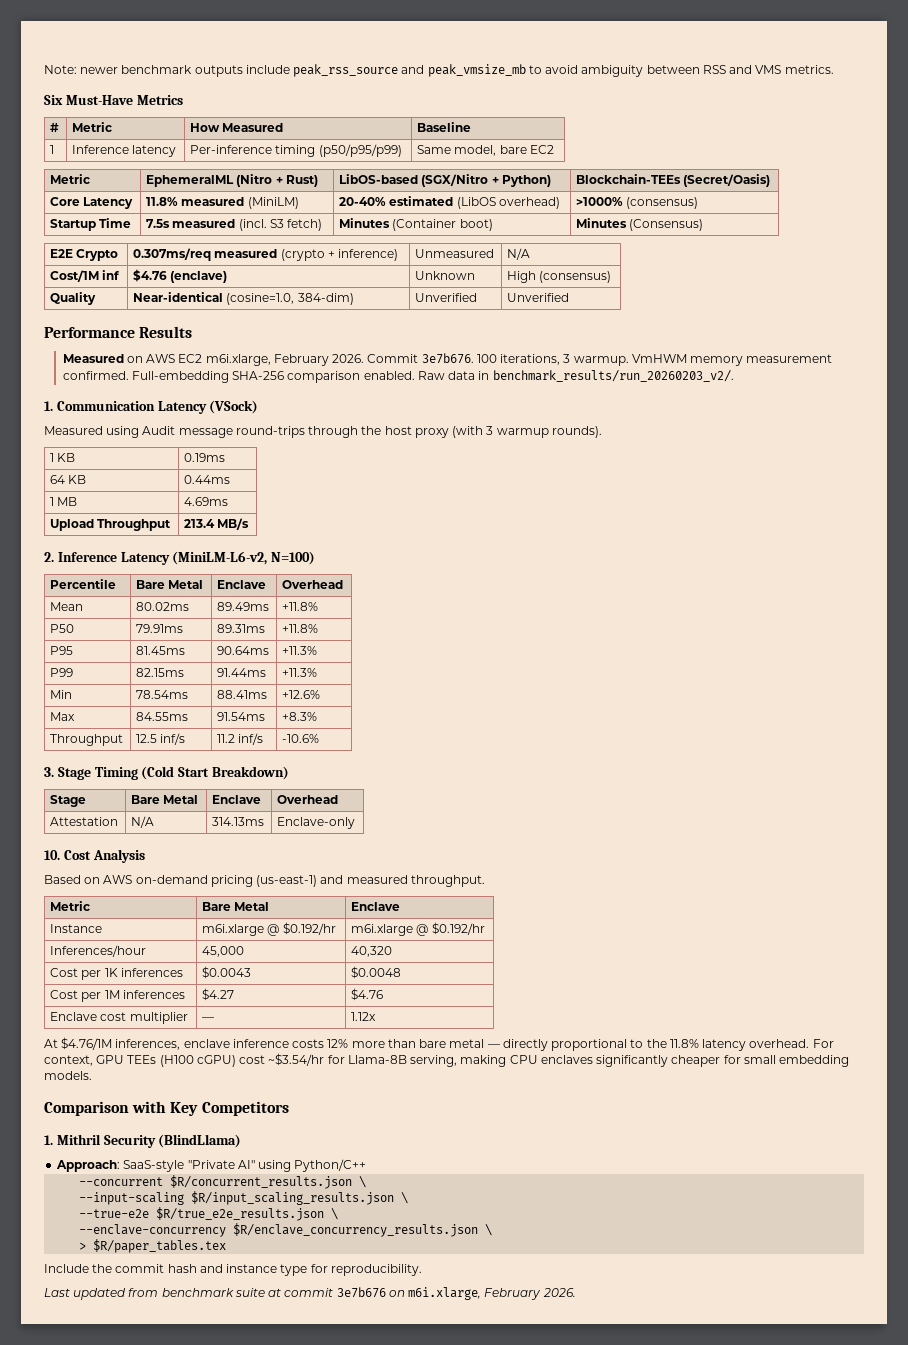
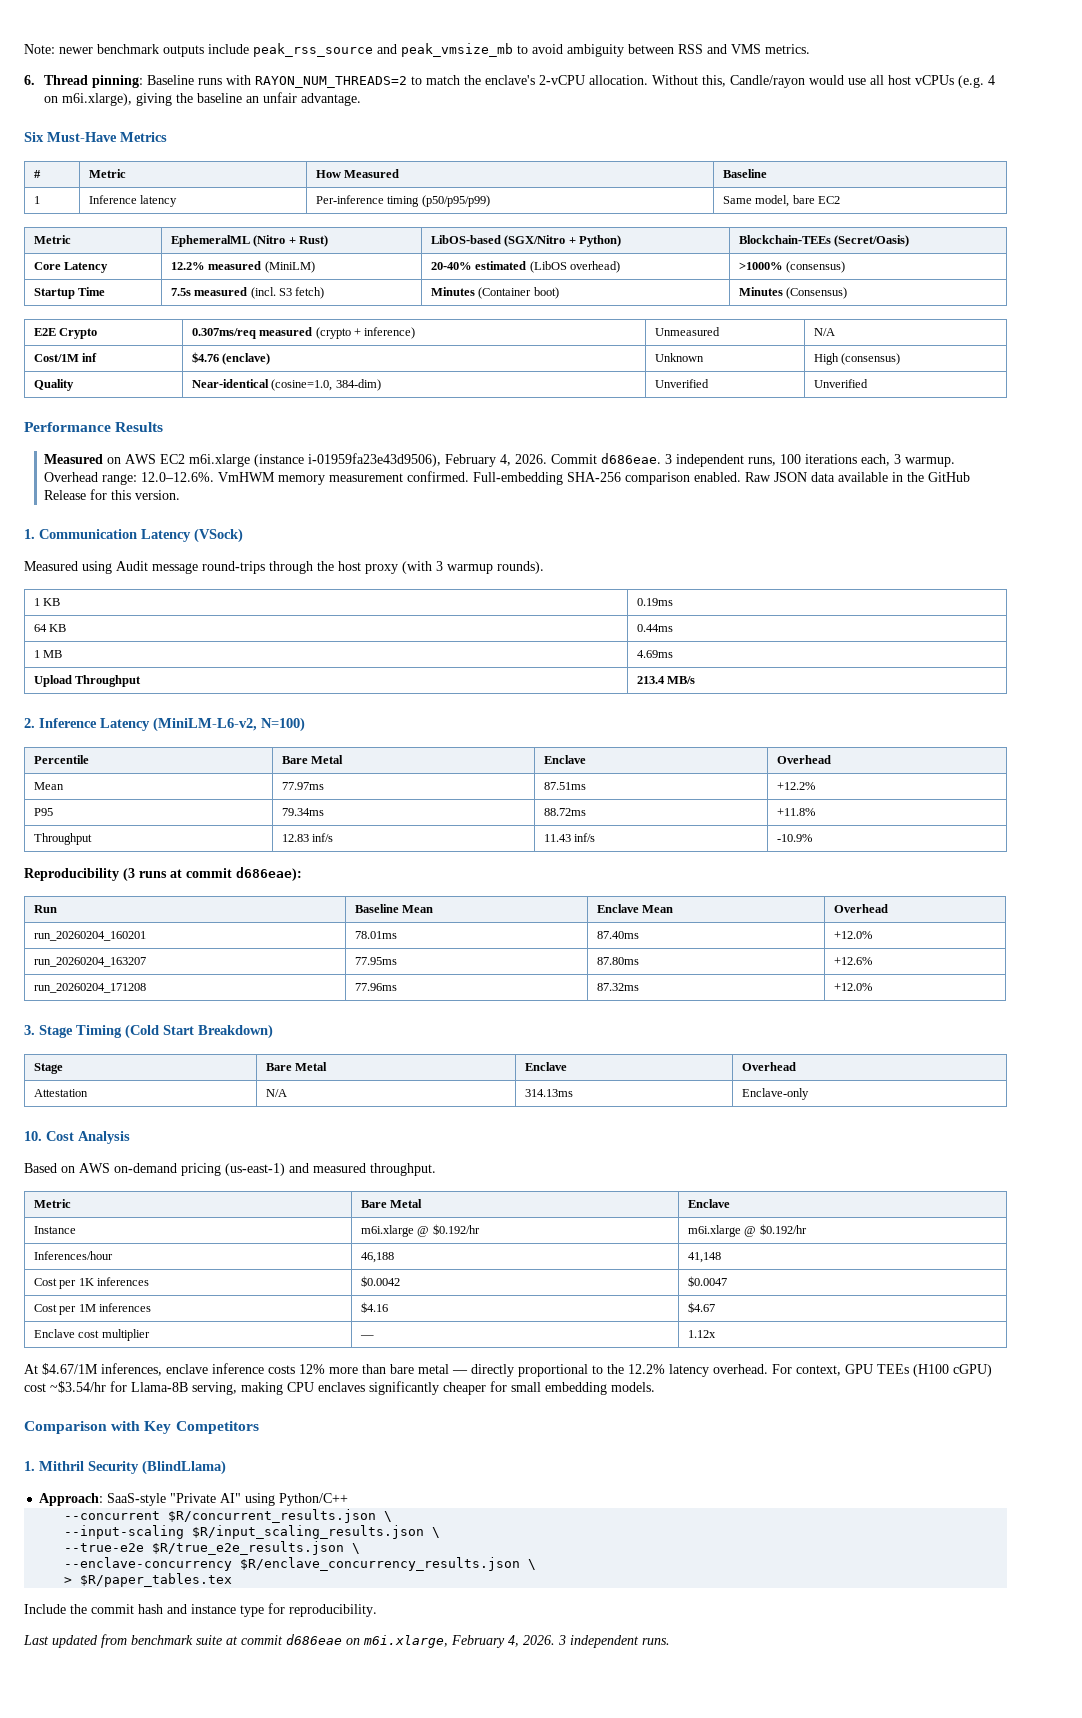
(834, 69) none -> [24,75,996,88] [44,92,362,106] // 6. Thread pinning: Baseline runs with RAYON_NUM_THREADS=2 to match the enclave's 2-vCPU allocation. Without this, Candle/rayon would use all host vCPUs (e.g. 4 on m6i.xlarge), giving the baseline an unfair advantage.
[146,197,179,206] 11.8% -> [170,262,205,270] 12.2%
[205,353,629,366] m6i.xlarge, February 2026. Commit 3e7b676. 100 iterations, 3 warmup. -> [189,453,956,467] [44,472,215,485] m6i.xlarge (instance i-01959fa23e43d9506), February 4, 2026. Commit d686eae. 3 independent runs, 100 iterations each, 3 warmup. Overhead range: 12.0–12.6%.
[448,370,734,382] data in benchmark_results/run_20260203_v2/. -> [774,472,971,482] [44,489,181,500] JSON data available in the GitHub Release for this version.
[136,602,190,611] [217,602,270,611] [282,602,319,611] [50,624,75,633] [136,624,184,633] [217,624,266,633] [282,624,319,633] [50,646,74,655] [136,646,186,655] [217,646,270,655] [282,646,318,655] [50,668,74,677] [136,668,185,677] [217,668,267,677] [282,668,318,677] [50,690,73,699] [136,690,189,699] [217,690,268,699] [282,690,321,699] [50,712,76,721] [136,712,189,721] [217,712,266,721] [282,712,318,721] [50,734,124,746] [136,733,186,745] [217,733,264,745] [282,734,320,743] 80.02ms | 89.49ms | +11.8% // P50 | 79.91ms | 89.31ms | +11.8% // P95 | 81.45ms | 90.64ms | +11.3% // P99 | 82.15ms | 91.44ms | +11.3% // Min | 78.54ms | 88.41ms | +12.6% // Max | 84.55ms | 91.54ms | +8.3% // Throughput | 12.5 inf/s | 11.2 inf/s | -10.6% -> [281,782,324,790] [543,782,586,790] [776,782,815,790] [33,808,53,816] [281,808,324,816] [543,808,586,816] [776,808,815,816] [33,833,92,845] [281,833,334,842] [543,833,596,842] [776,834,812,842] [24,867,302,881] [33,905,57,913] [354,904,434,913] [596,904,674,913] [833,904,888,913] [33,931,146,941] [354,931,397,939] [596,931,639,939] [833,931,872,939] [33,957,146,967] [354,957,397,965] [596,957,639,965] [833,957,872,965] [33,983,146,993] [354,983,397,991] [596,983,639,991] [833,983,872,991] 77.97ms | 87.51ms | +12.2% // P95 | 79.34ms | 88.72ms | +11.8% // Throughput | 12.83 inf/s | 11.43 inf/s | -10.9% // Reproducibility (3 runs at commit d686eae): // Run | Baseline Mean | Enclave Mean | Overhead // run_20260204_160201 | 78.01ms | 87.40ms | +12.0% // run_20260204_163207 | 77.95ms | 87.80ms | +12.6% // run_20260204_171208 | 77.96ms | 87.32ms | +12.0%
[202,946,245,957] [351,946,393,957] 45,000 | 40,320 -> [360,1252,394,1263] [687,1252,721,1263] 46,188 | 41,148
[202,966,252,979] [351,966,402,979] $0.0043 | $0.0048 -> [360,1276,400,1287] [687,1276,727,1287] $0.0042 | $0.0047
[202,988,235,1001] [351,988,384,1001] $4.27 | $4.76 -> [360,1302,388,1313] [687,1302,715,1313] $4.16 | $4.67
[61,1037,113,1050] $4.76/1M -> [42,1363,98,1375] $4.67/1M
[669,1039,699,1048] 11.8% -> [628,1364,665,1374] 12.2%
[336,1287,386,1298] 3e7b676 -> [286,1634,342,1645] d686eae
[542,1288,576,1297] 2026. -> [508,1635,670,1648] 4, 2026. 3 independent runs.

